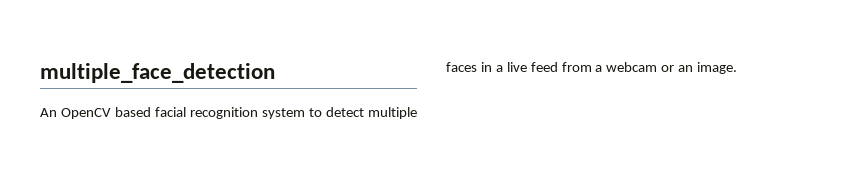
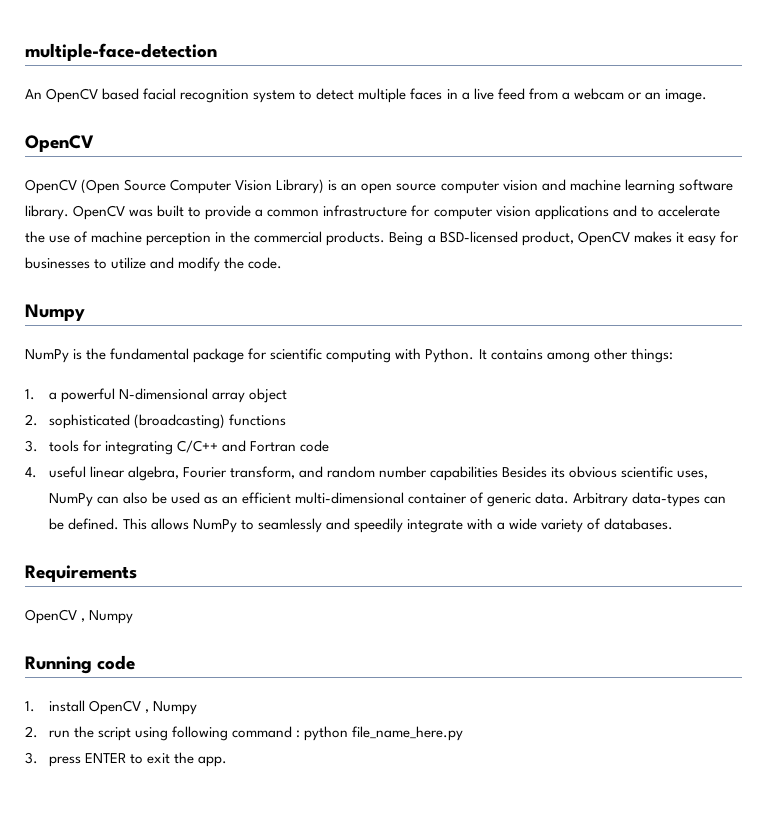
[40,63,275,83] multiple_face_detection -> [25,43,217,61] multiple-face-detection
(738, 68) none -> [25,135,94,152] [25,179,733,194] [25,205,720,220] [25,231,739,246] [25,257,283,272] [25,304,85,321] [25,348,673,363] [25,388,287,403] [25,414,286,429] [25,440,329,455] [25,466,709,481] [48,492,727,507] [48,518,674,533] [25,565,137,582] [25,609,134,624] [25,655,136,674] [25,700,197,715] [25,726,463,741] [25,752,227,767] // OpenCV // OpenCV (Open Source Computer Vision Library) is an open source computer vision and machine learning software library. OpenCV was built to provide a common infrastructure for computer vision applications and to accelerate the use of machine perception in the commercial products. Being a BSD-licensed product, OpenCV makes it easy for businesses to utilize and modify the code. // Numpy // NumPy is the fundamental package for scientific computing with Python. It contains among other things: // 1. a powerful N-dimensional array object // 2. sophisticated (broadcasting) functions // 3. tools for integrating C/C++ and Fortran code // 4. useful linear algebra, Fourier transform, and random number capabilities Besides its obvious scientific uses, NumPy can also be used as an efficient multi-dimensional container of generic data. Arbitrary data-types can be defined. This allows NumPy to seamlessly and speedily integrate with a wide variety of databases. // Requirements // OpenCV , Numpy // Running code // 1. install OpenCV , Numpy // 2. run the script using following command : python file_name_here.py // 3. press ENTER to exit the app.

